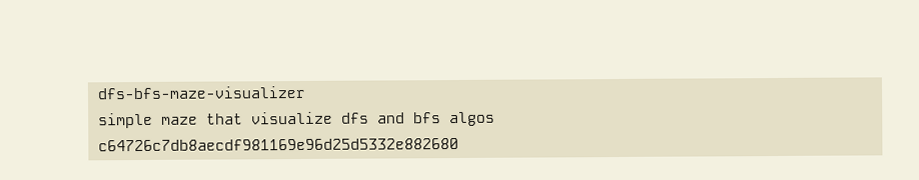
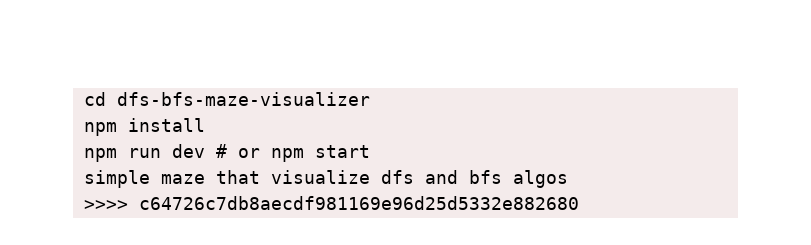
(96, 92) none -> [84,92,107,106] cd
(306, 92) none -> [84,118,206,136] [84,144,371,162] // npm install // npm run dev # or npm start
(495, 119) none -> [84,200,129,210] >>>>

